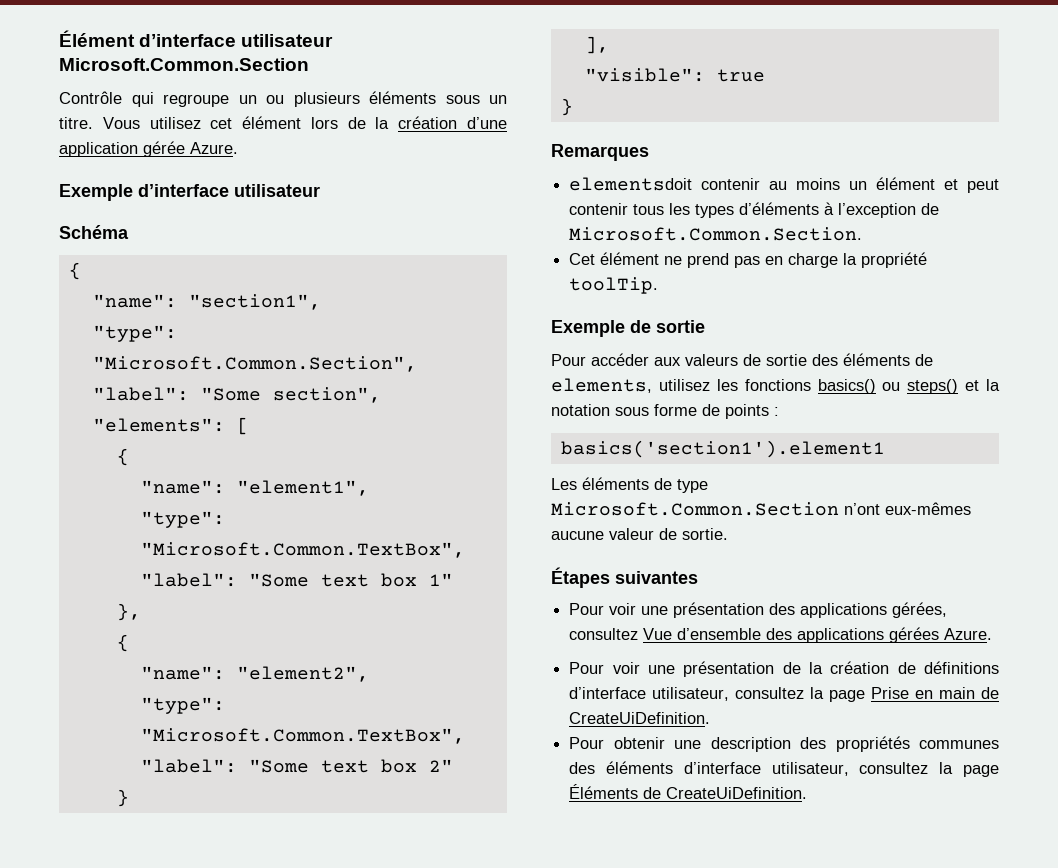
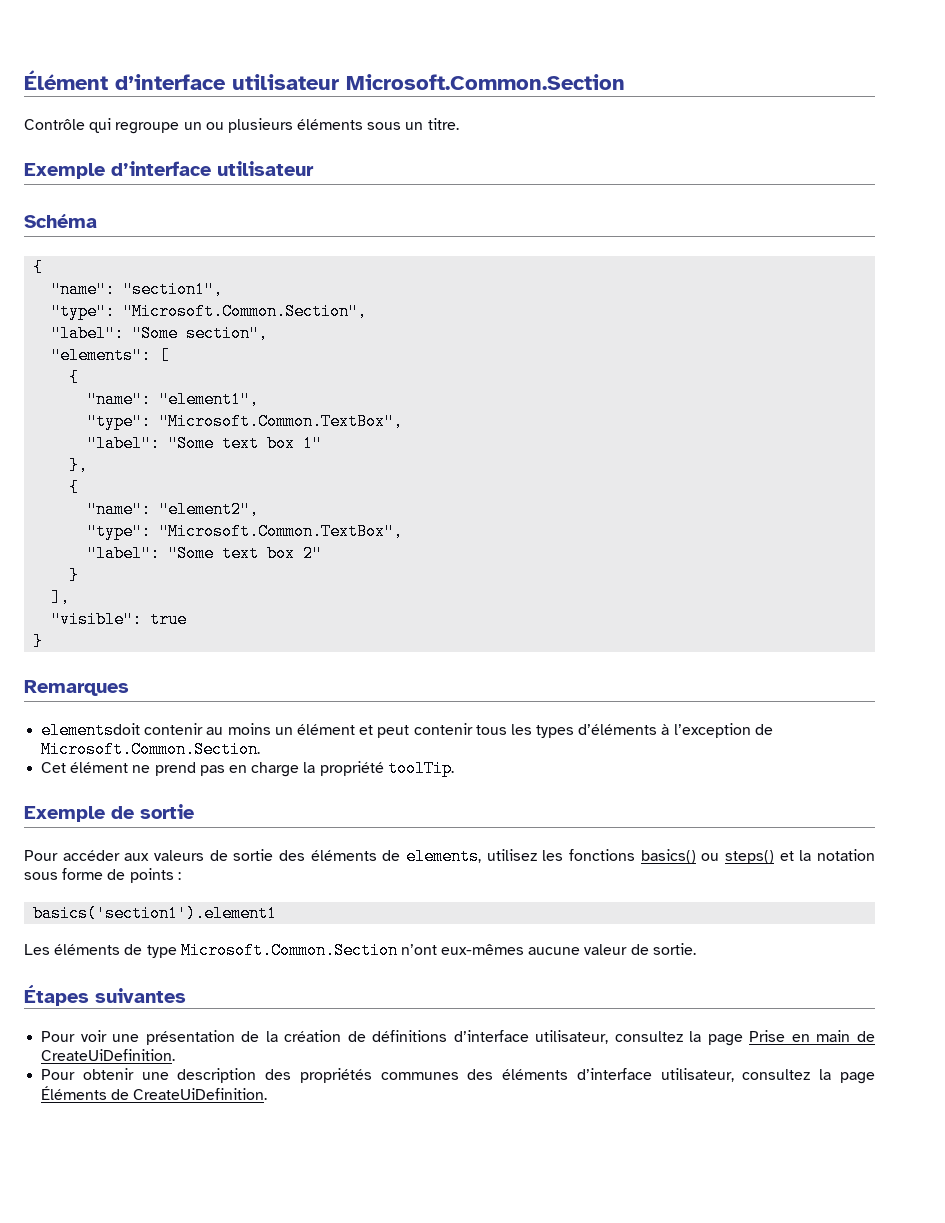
[102,116,507,129] [59,141,238,157] Vous utilisez cet élément lors de la création d’une application gérée Azure. -> (459, 124) none
[569,602,948,618] [569,627,993,643] // Pour voir une présentation des applications gérées, consultez Vue d’ensemble des applications gérées Azure. -> (186, 995) none

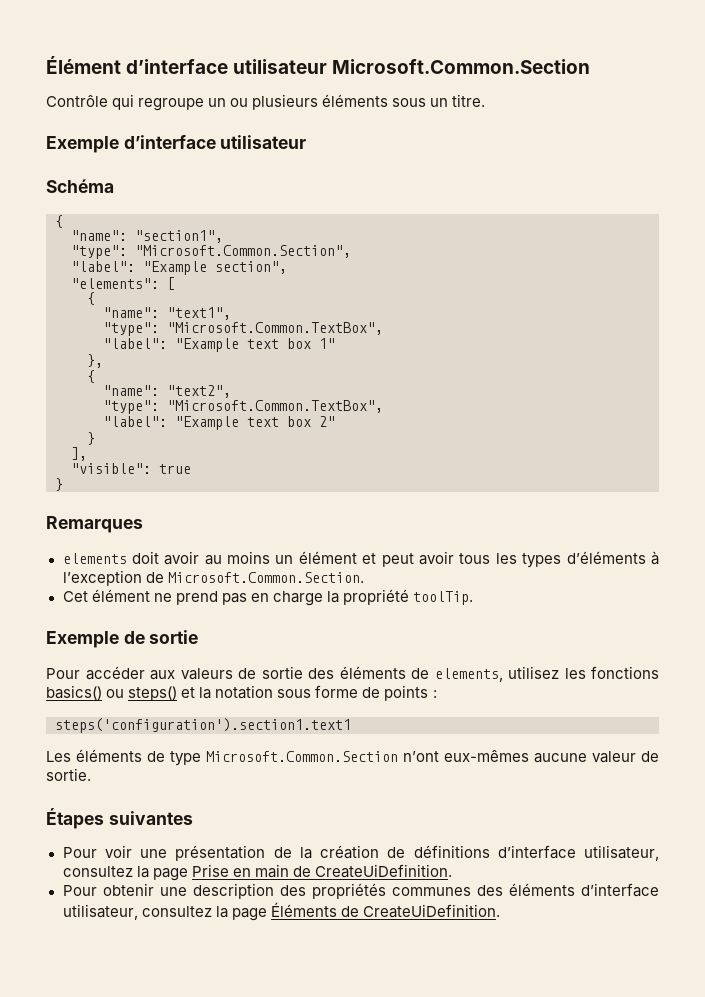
[132,325,179,342] "Some -> [143,261,207,275] "Example
[159,391,260,408] [87,413,404,430] [87,435,215,452] "element1", // "type": "Microsoft.Common.TextBox", // "label": "Some -> [167,307,231,320] [103,322,383,336] [103,338,239,352] "text1", // "type": "Microsoft.Common.TextBox", // "label": "Example
[159,501,260,518] [87,523,404,540] [87,545,215,562] "element2", // "type": "Microsoft.Common.TextBox", // "label": "Some -> [167,385,231,398] [103,400,383,414] [103,416,239,430] "text2", // "type": "Microsoft.Common.TextBox", // "label": "Example
[41,722,204,739] elementsdoit contenir -> [62,551,200,565] elements doit avoir
[413,723,473,735] contenir -> [419,551,455,565] avoir
[33,905,278,922] basics('section1').element1 -> [55,718,351,733] steps('configuration').section1.text1

